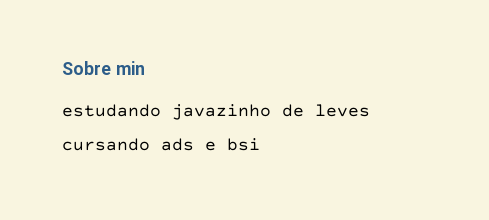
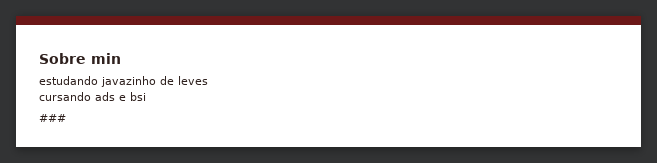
(260, 144) none -> [39,114,66,122] // ###

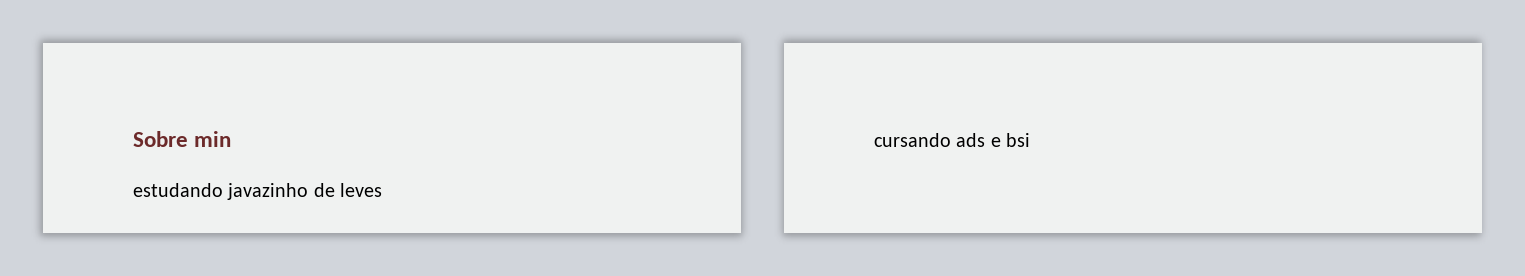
[39,114,66,122] // ### -> (1031, 140) none

